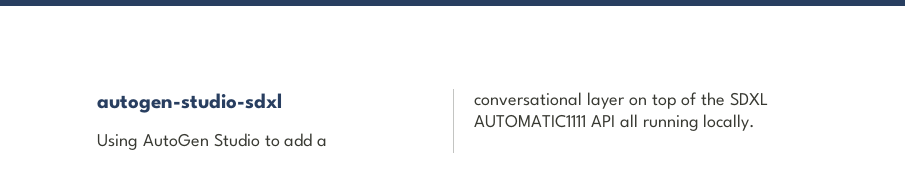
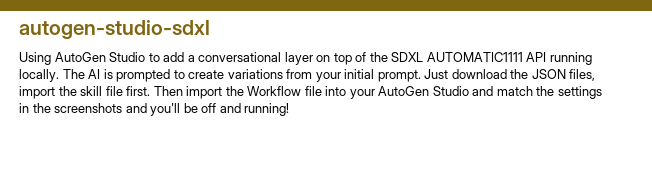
[619,114,638,128] all -> (547, 57) none
(756, 122) none -> [62,69,596,82] [19,86,602,99] [19,103,290,116] The AI is prompted to create variations from your initial prompt. Just download the JSON files, import the skill file first. Then import the Workflow file into your AutoGen Studio and match the settings in the screenshots and you'll be off and running!

